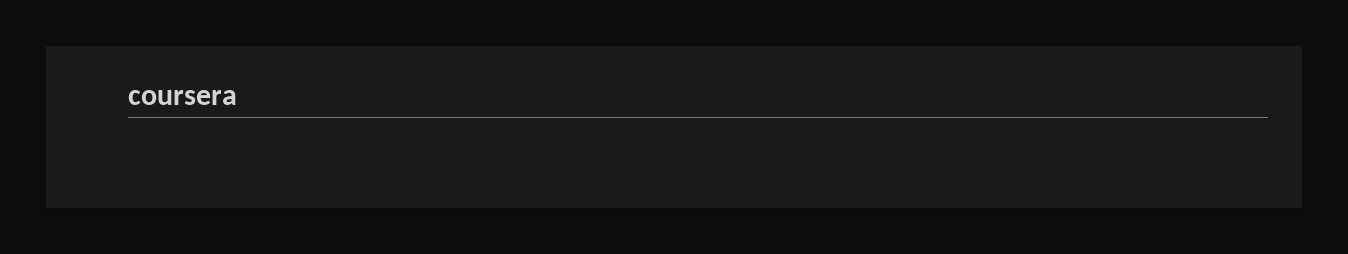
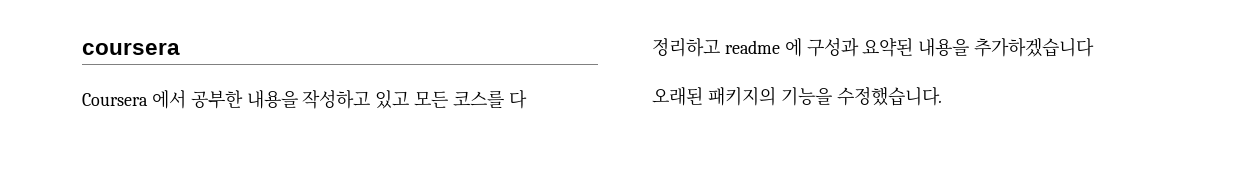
(237, 97) none -> [82,89,527,109] [652,37,1095,57] [652,86,942,106] // Coursera 에서 공부한 내용을 작성하고 있고 모든 코스를 다 정리하고 readme 에 구성과 요약된 내용을 추가하겠습니다 // 오래된 패키지의 기능을 수정했습니다.

